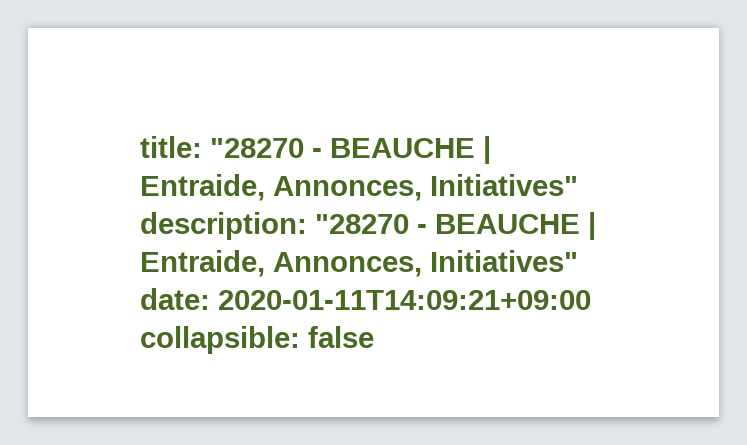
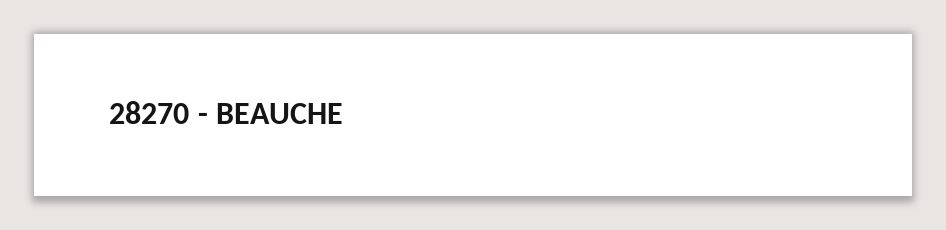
[140,136,491,164] [140,174,578,201] [140,212,596,240] [140,250,578,277] [140,288,591,310] [140,326,374,354] title: "28270 - BEAUCHE | Entraide, Annonces, Initiatives" description: "28270 - BEAUCHE | Entraide, Annonces, Initiatives" date: 2020-01-11T14:09:21+09:00 collapsible: false -> [109,101,344,124] 28270 - BEAUCHE

